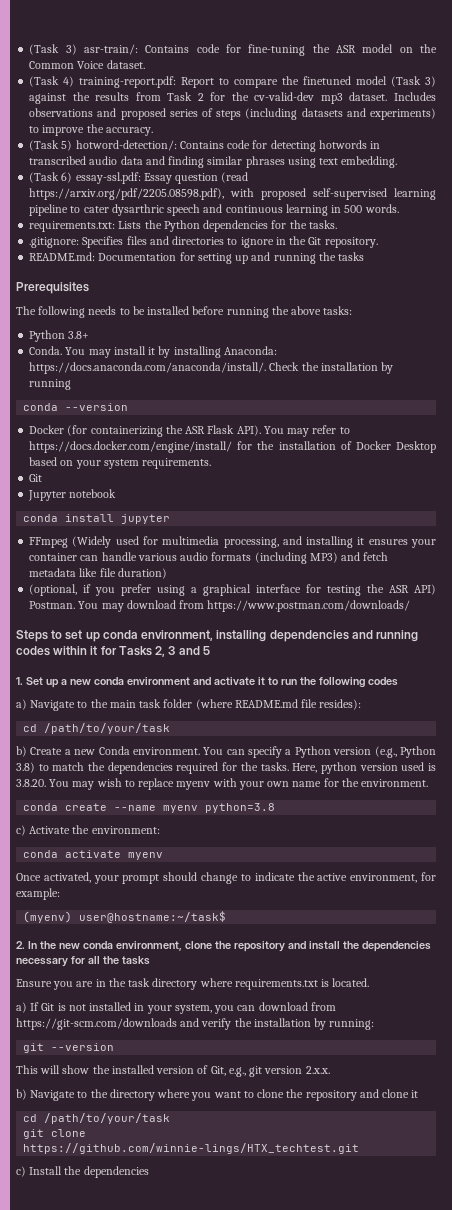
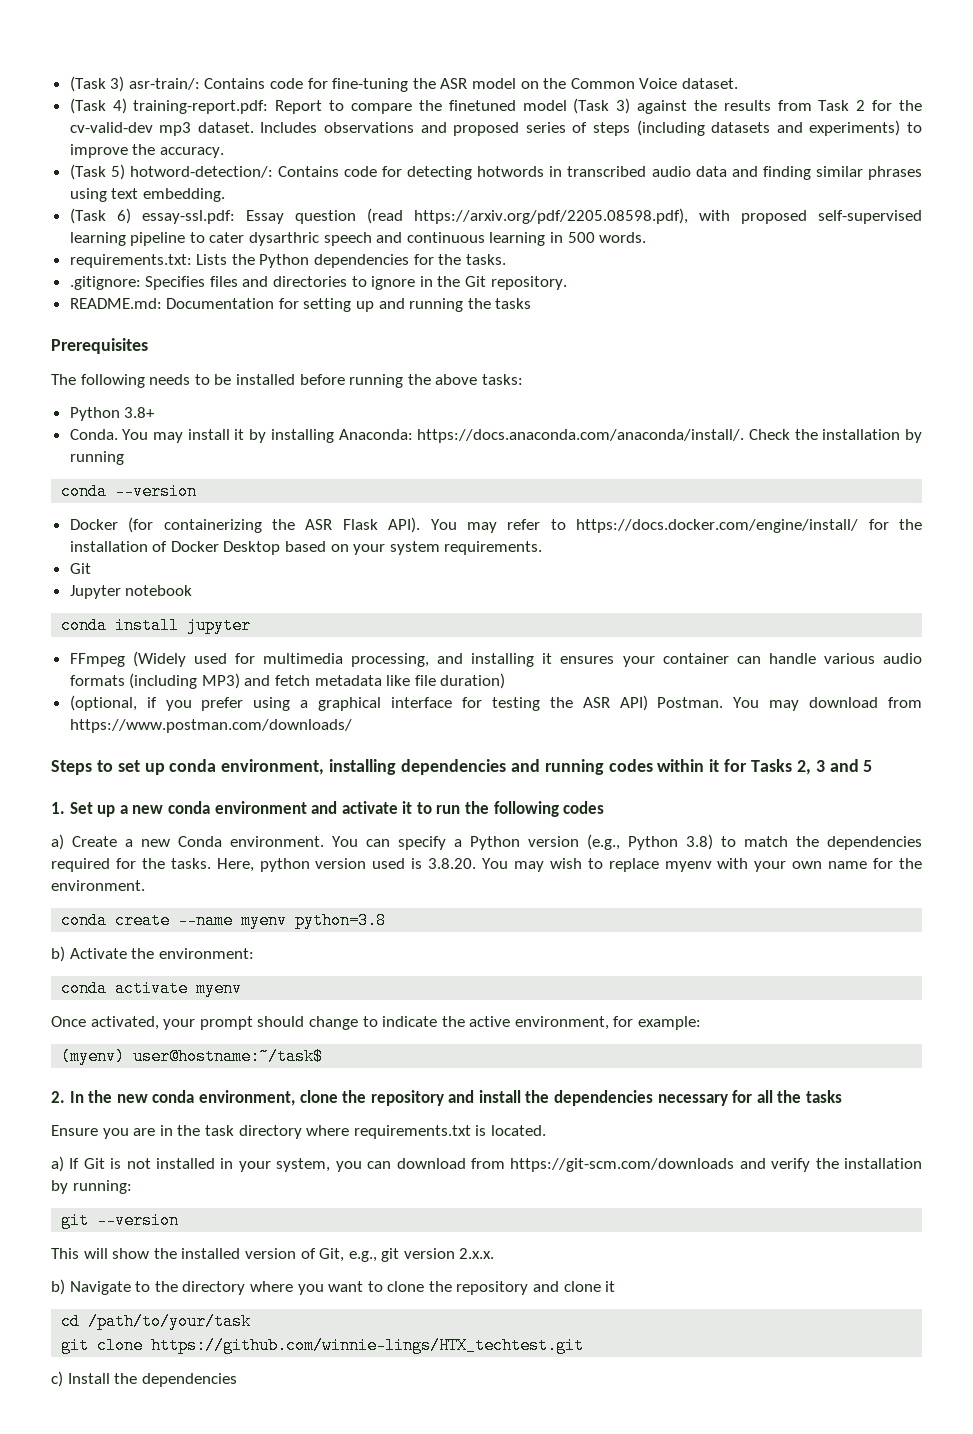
[30,699,362,711] [23,723,171,734] [16,746,27,757] Navigate to the main task folder (where README.md file resides): // cd /path/to/your/task // b) -> (64, 842) none
[16,825,26,836] c) -> [51,946,65,962] b)

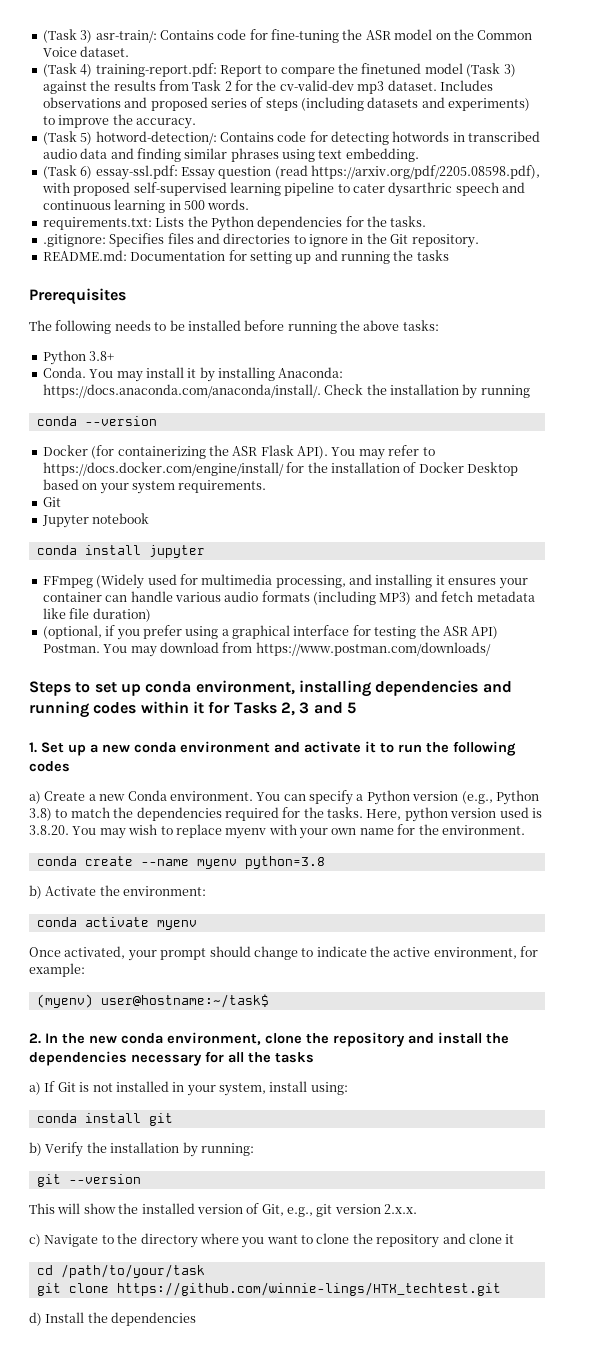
[51,1125,546,1139] // Ensure you are in the task directory where requirements.txt is located. -> (314, 1057) none
[335,1158,811,1172] you can download from https://git-scm.com/downloads and verify -> [269,1081,348,1095] [36,1113,173,1126] [29,1142,84,1157] install using: // conda install git // b) Verify
[51,1279,65,1295] b) -> [29,1234,41,1247] c)
[51,1371,63,1387] c) -> [29,1312,42,1326] d)

